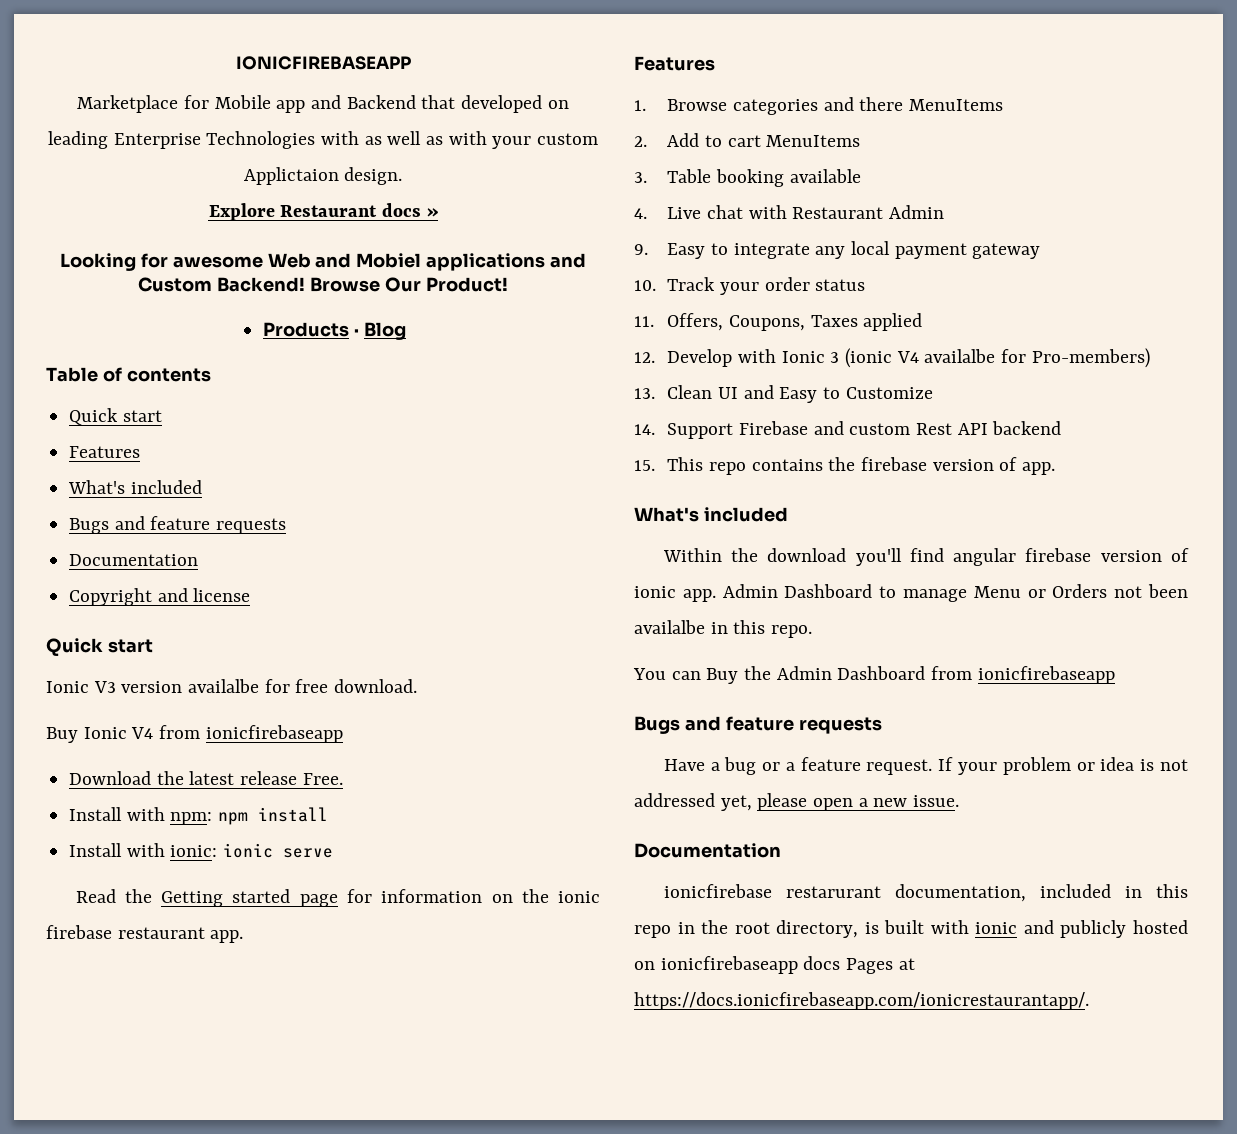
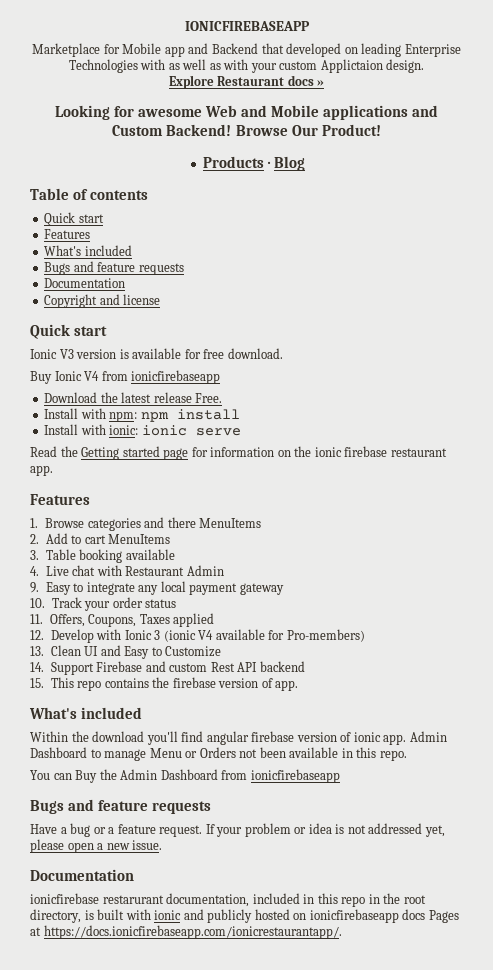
[356,253,422,268] Mobiel -> [271,105,320,117] Mobile
[188,679,260,693] availalbe -> [119,348,182,359] is available
[924,349,996,363] availalbe -> [215,629,265,640] available
[634,620,705,634] availalbe -> [289,747,339,758] available

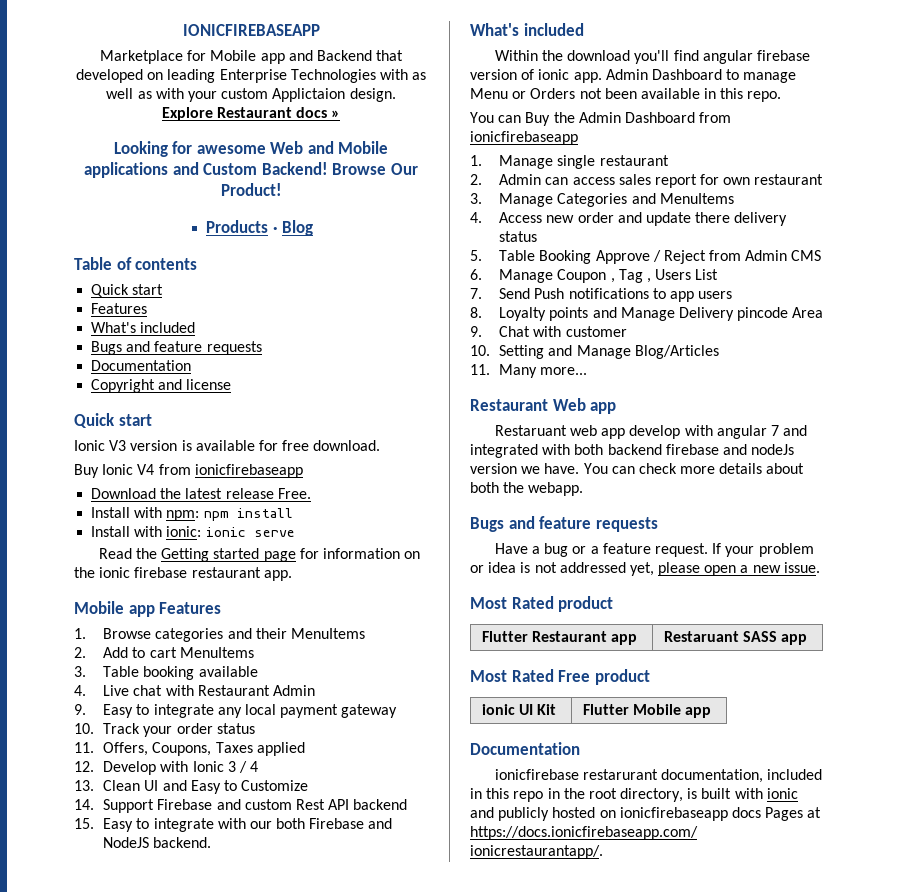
(53, 470) none -> [74,601,155,617] Mobile app
[167,517,196,528] there -> [255,628,287,639] their
[163,629,365,642] (ionic V4 available for Pro-members) -> [238,761,259,773] / 4
[50,677,299,691] This repo contains the firebase version of app. -> [103,818,393,832] [103,837,212,848] Easy to integrate with our both Firebase and NodeJS backend.
(340, 776) none -> [470,155,669,169] [470,174,824,188] [470,193,734,207] [470,212,788,226] [499,231,538,242] [470,250,822,264] [470,269,719,283] [470,288,733,302] [470,307,824,321] [470,326,627,337] [470,345,719,359] [470,364,588,378] [470,398,617,414] [494,425,808,439] [470,444,795,458] [470,463,805,474] [470,482,584,496] // 1. Manage single restaurant // 2. Admin can access sales report for own restaurant // 3. Manage Categories and MenuItems // 4. Access new order and update there delivery status // 5. Table Booking Approve / Reject from Admin CMS // 6. Manage Coupon , Tag , Users List // 7. Send Push notifications to app users // 8. Loyalty points and Manage Delivery pincode Area // 9. Chat with customer // 10. Setting and Manage Blog/Articles // 11. Many more... // Restaurant Web app // Restaruant web app develop with angular 7 and integrated with both backend firebase and nodeJs version we have. You can check more details about both the webapp.
(163, 845) none -> [470,596,614,612] [481,631,638,645] [663,631,808,645] [470,669,650,685] [481,704,557,715] [582,704,712,718] // Most Rated product // Flutter Restaurant app | Restaruant SASS app // Most Rated Free product // ionic UI Kit | Flutter Mobile app

